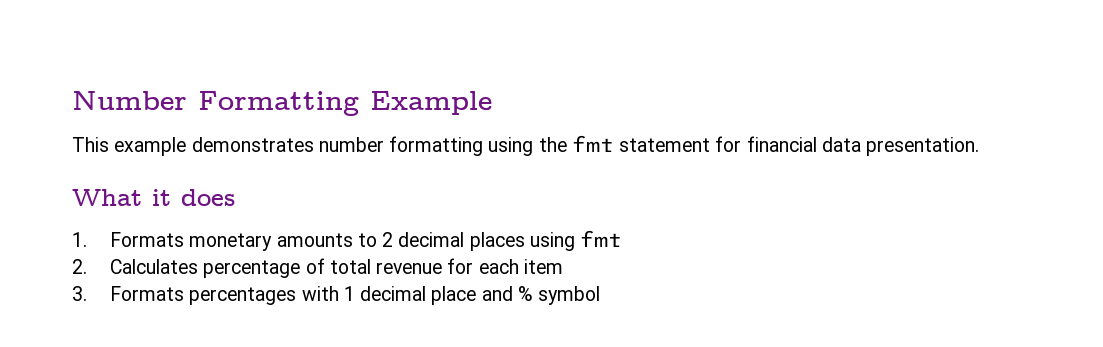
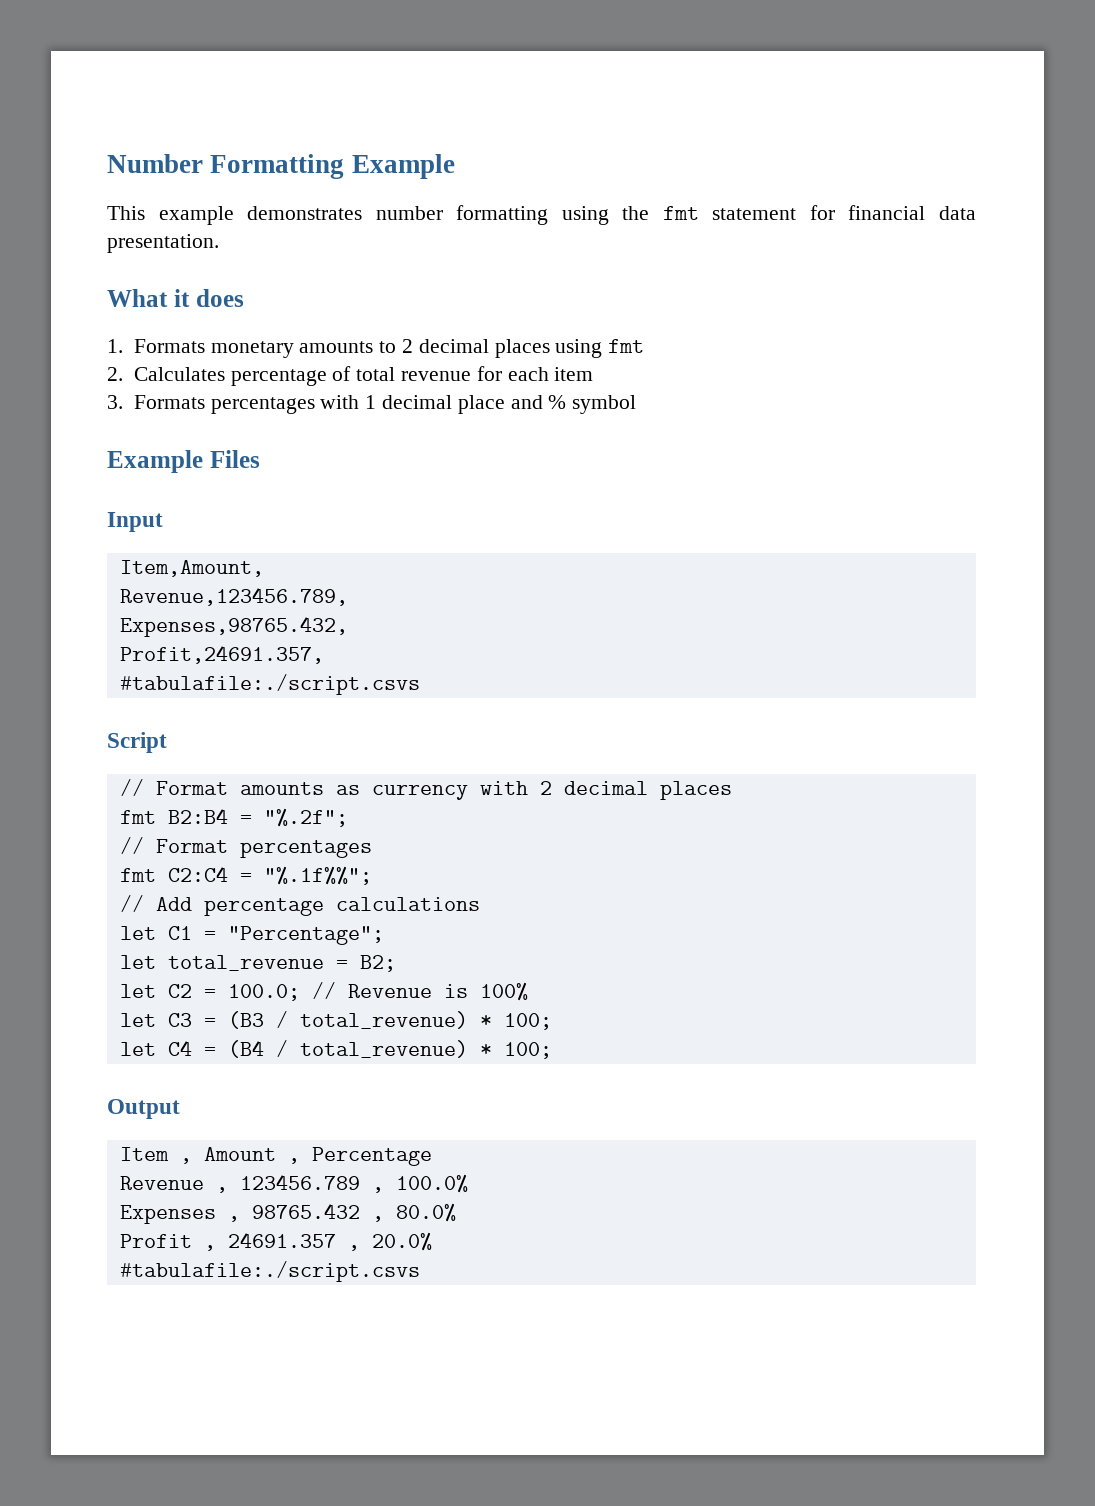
(601, 295) none -> [107,450,260,473] [107,512,163,532] [119,560,264,577] [119,587,348,606] [119,616,348,637] [119,645,324,664] [119,674,420,695] [107,732,167,753] [119,779,732,800] [119,808,348,827] [119,837,372,858] [119,866,372,885] [119,895,480,916] [119,926,384,945] [119,955,396,972] [119,982,528,1001] [119,1011,552,1030] [119,1040,552,1059] [107,1099,180,1119] [119,1147,432,1166] [119,1174,468,1193] [119,1203,456,1224] [119,1232,432,1251] [119,1261,420,1282] // Example Files // Input // Item,Amount, // Revenue,123456.789, // Expenses,98765.432, // Profit,24691.357, // #tabulafile:./script.csvs // Script // // Format amounts as currency with 2 decimal places // fmt B2:B4 = "%.2f"; // // Format percentages // fmt C2:C4 = "%.1f%%"; // // Add percentage calculations // let C1 = "Percentage"; // let total_revenue = B2; // let C2 = 100.0; // Revenue is 100% // let C3 = (B3 / total_revenue) * 100; // let C4 = (B4 / total_revenue) * 100; // Output // Item , Amount , Percentage // Revenue , 123456.789 , 100.0% // Expenses , 98765.432 , 80.0% // Profit , 24691.357 , 20.0% // #tabulafile:./script.csvs

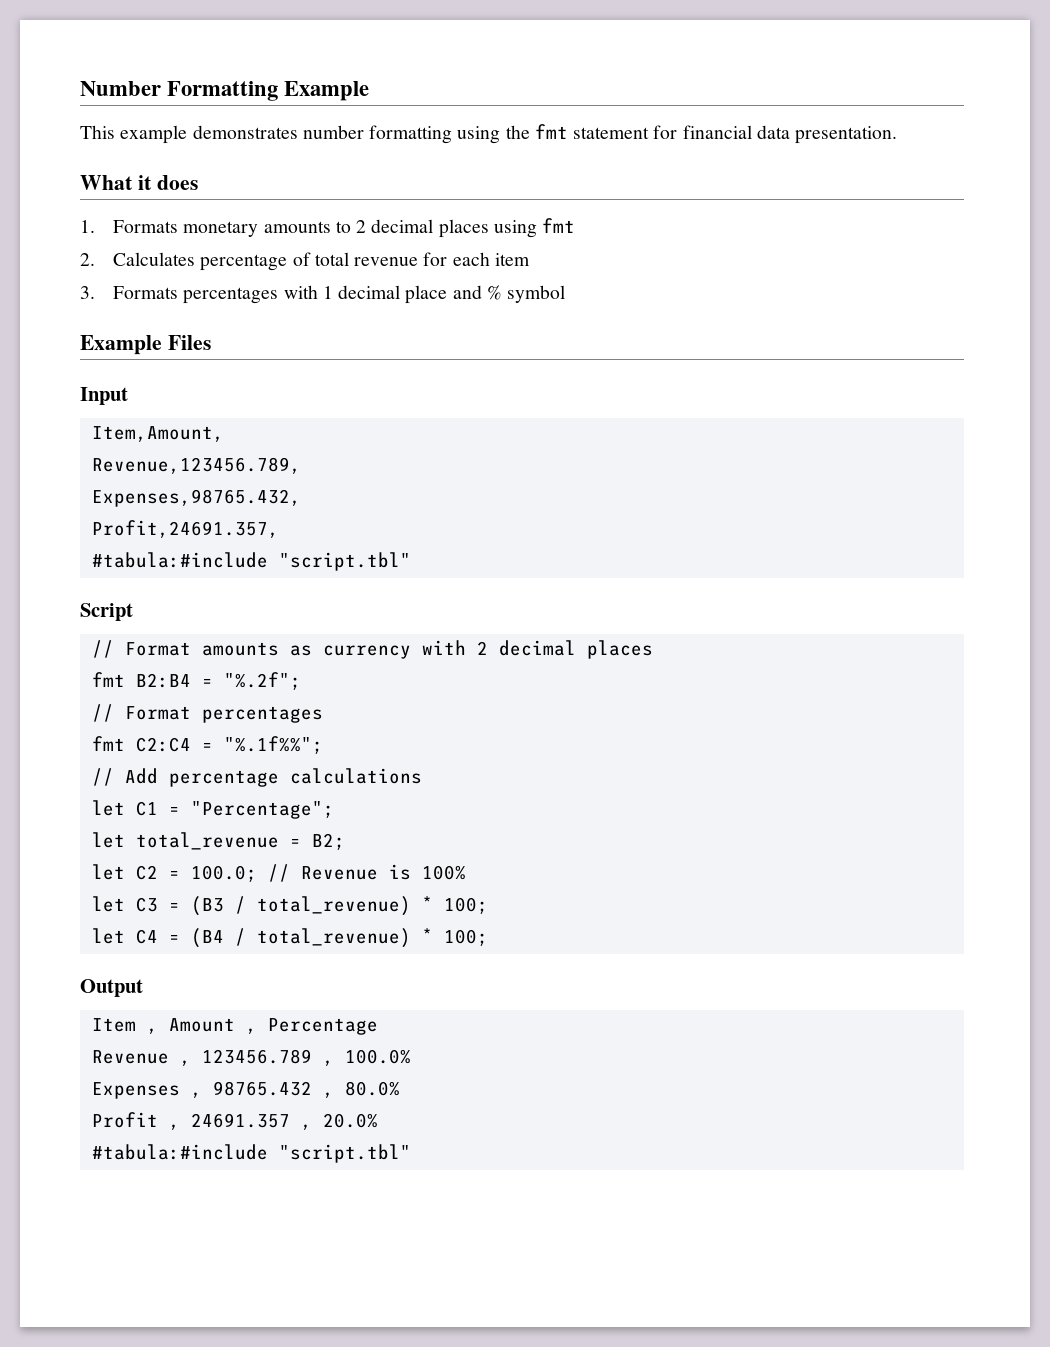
[119,674,420,695] #tabulafile:./script.csvs -> [91,552,411,571] #tabula:#include "script.tbl"
[119,1261,420,1282] #tabulafile:./script.csvs -> [91,1144,411,1163] #tabula:#include "script.tbl"

